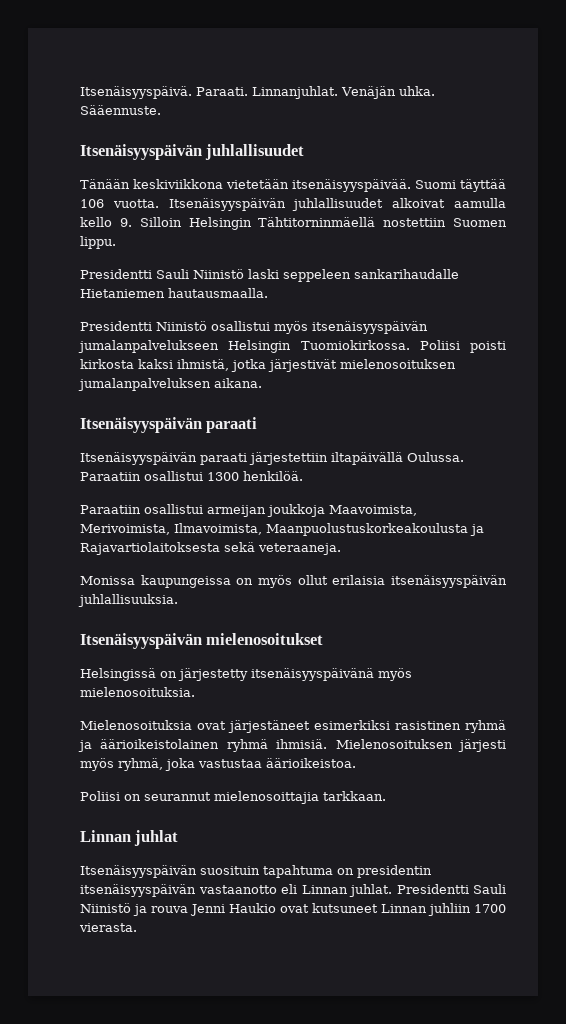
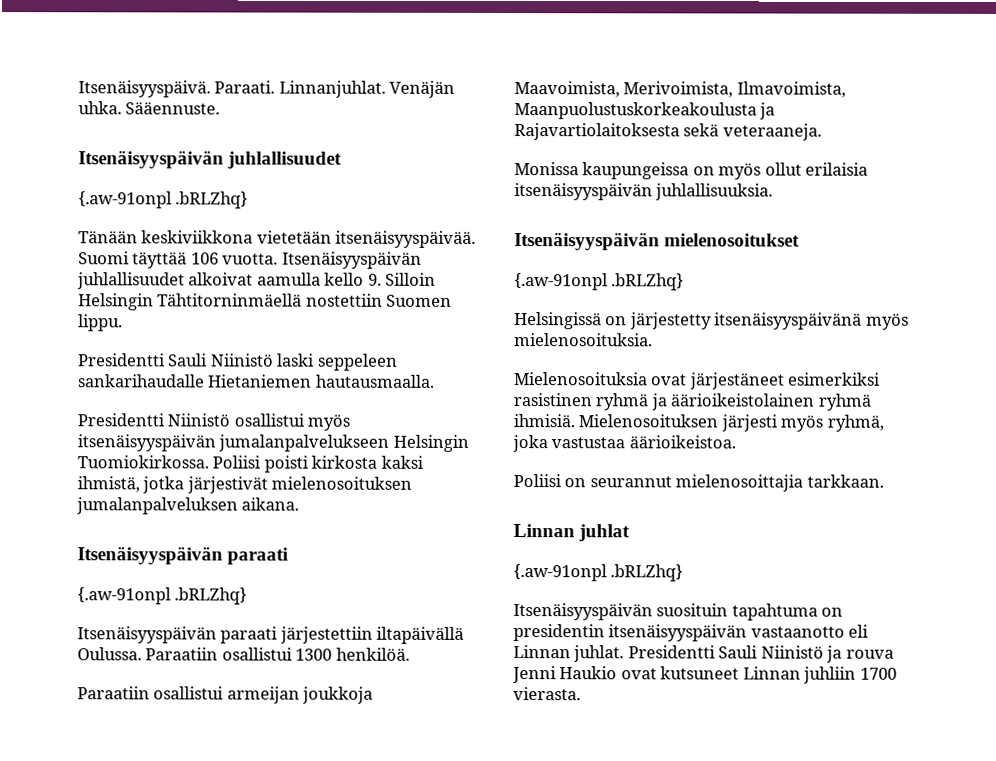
(305, 152) none -> [78,191,249,209] // {.aw-91onpl .bRLZhq}
(258, 425) none -> [77,587,248,605] // {.aw-91onpl .bRLZhq}
(324, 639) none -> [514,273,685,291] // {.aw-91onpl .bRLZhq}
(179, 838) none -> [513,564,684,582] // {.aw-91onpl .bRLZhq}

